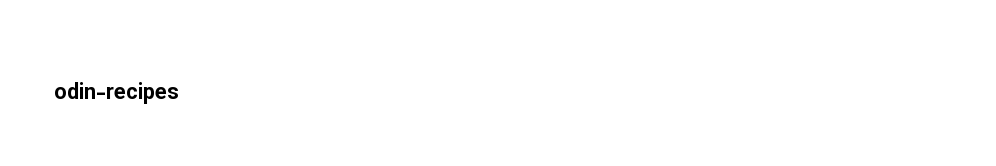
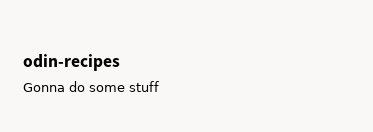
(179, 93) none -> [23,81,159,92] // Gonna do some stuff

